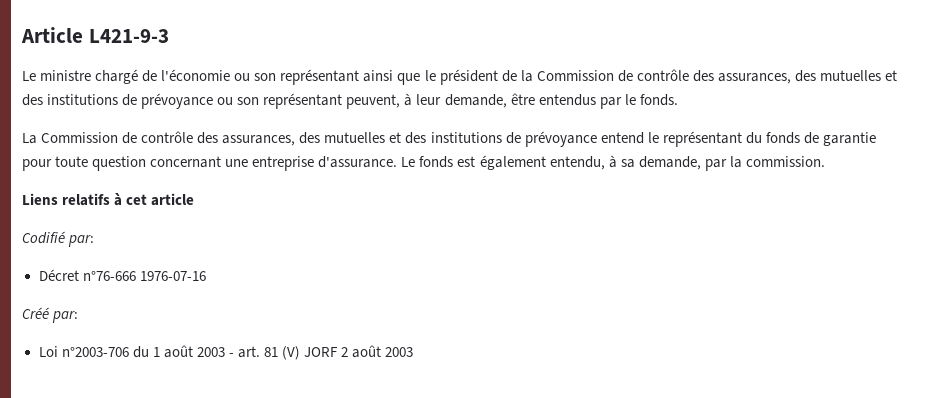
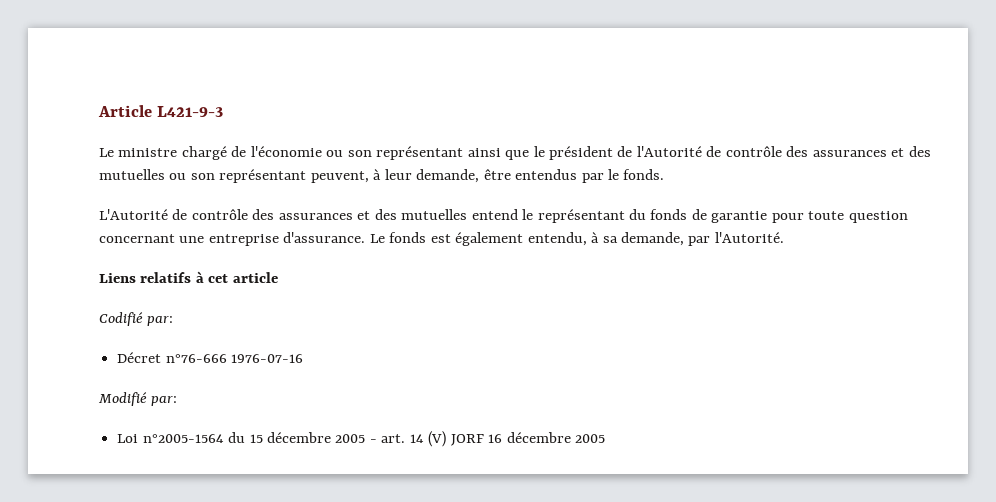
[520,69,898,84] [22,93,214,109] la Commission de contrôle des assurances, des mutuelles et des institutions de prévoyance -> [636,146,931,157] [99,169,165,180] l'Autorité de contrôle des assurances et des mutuelles
[22,131,597,147] La Commission de contrôle des assurances, des mutuelles et des institutions de prévoyance -> [99,209,468,220] L'Autorité de contrôle des assurances et des mutuelles
[729,156,825,168] la commission. -> [714,232,784,243] l'Autorité.
[22,307,50,319] Créé -> [98,392,147,406] Modifié
[61,345,225,358] n°2003-706 du 1 août 2003 -> [142,432,366,443] n°2005-1564 du 15 décembre 2005
[263,347,278,357] 81 -> [409,434,424,443] 14
[341,345,414,358] 2 août 2003 -> [488,432,606,443] 16 décembre 2005

